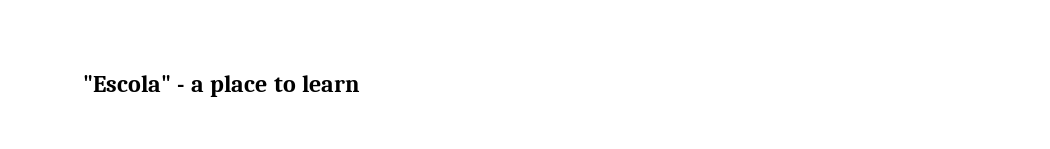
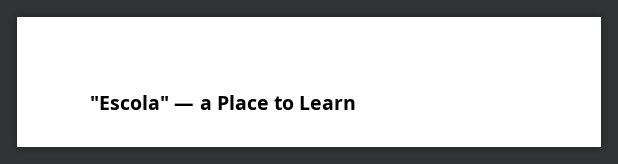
[177,75,361,97] - a place to learn -> [174,95,357,110] — a Place to Learn

